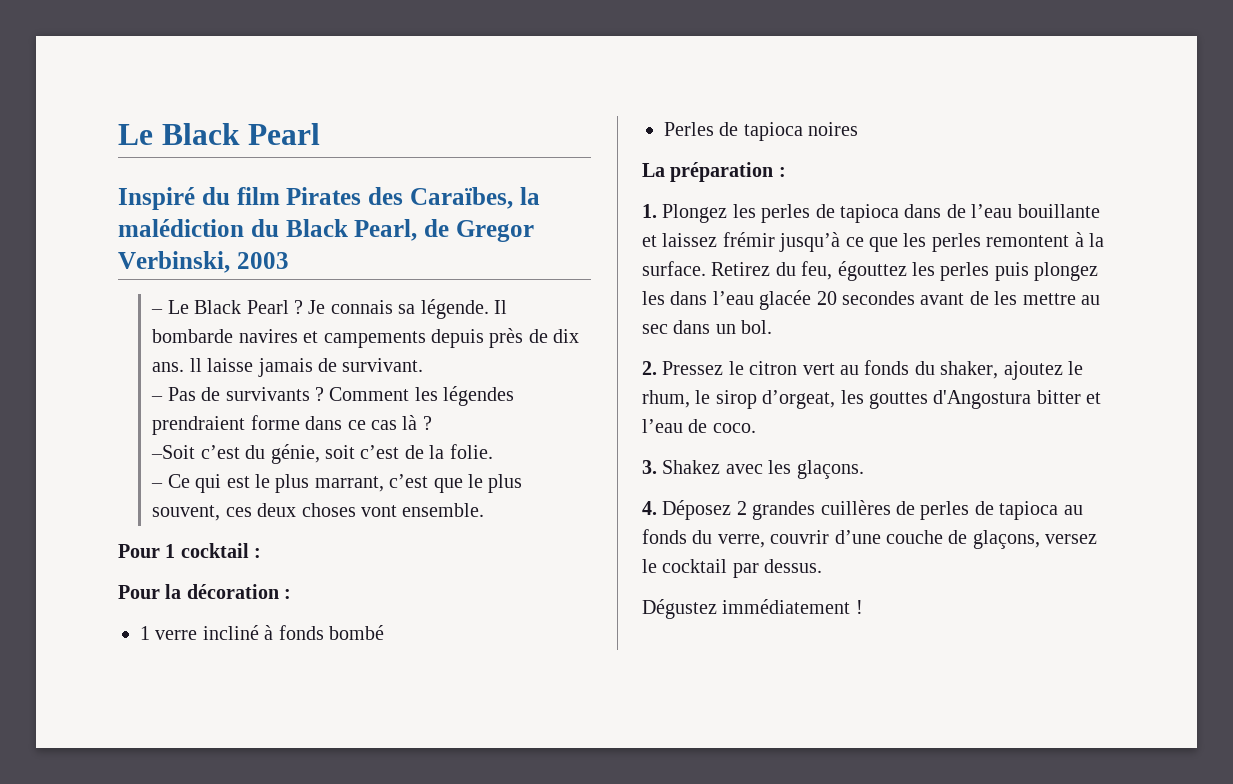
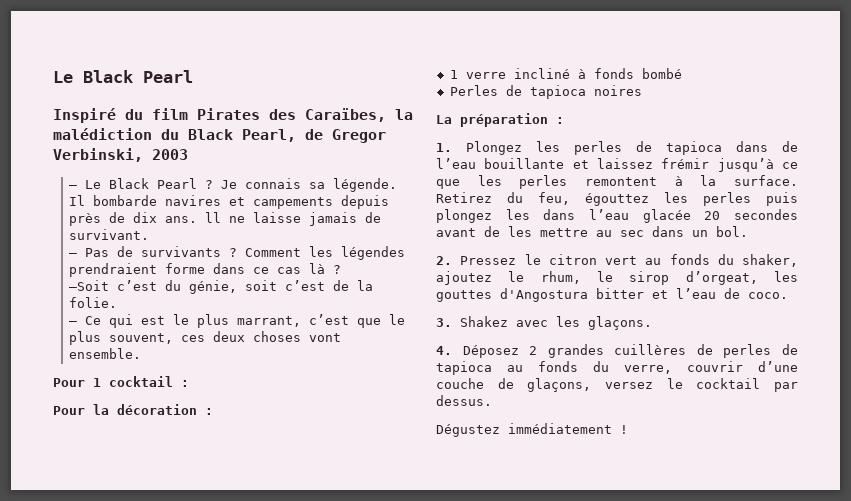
(202, 365) none -> [229,216,246,223] ne

